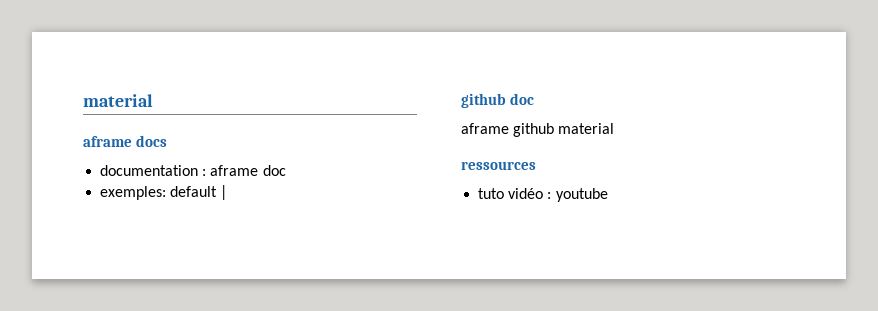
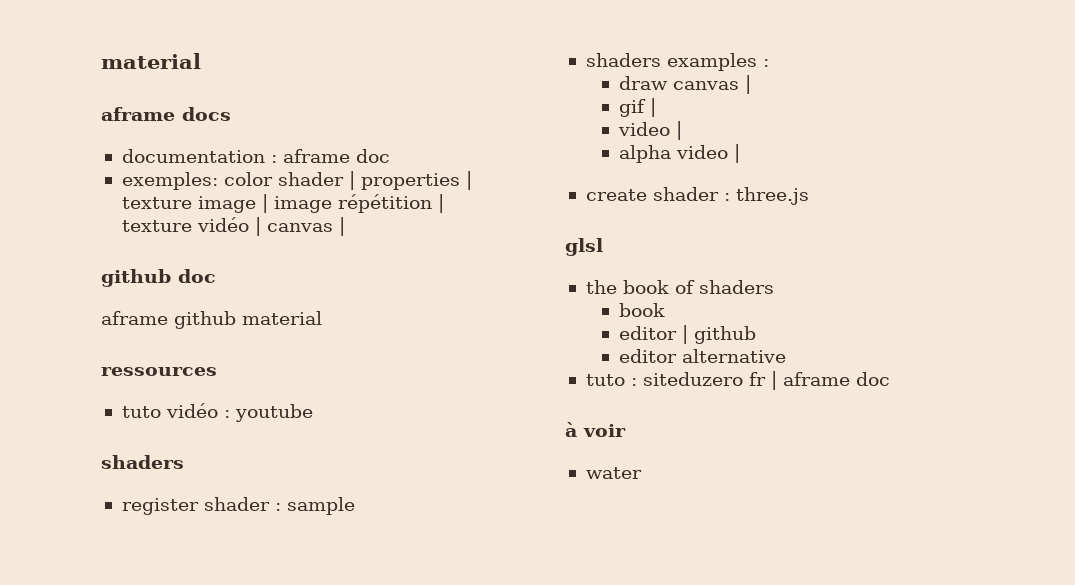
[170,186,218,197] default -> [223,171,472,190] [121,194,444,213] [121,217,333,236] color shader | properties | texture image | image répétition | texture vidéo | canvas
(608, 195) none -> [101,455,184,469] [121,497,355,515] [585,53,769,71] [619,75,752,94] [619,98,657,117] [618,121,683,140] [619,144,741,163] [585,187,809,205] [565,238,603,256] [585,280,774,294] [619,303,666,317] [619,325,757,344] [619,349,787,363] [585,371,890,390] [565,422,626,437] [585,467,642,479] // shaders // register shader : sample // shaders examples : // draw canvas | // gif | // video | // alpha video | // create shader : three.js // glsl // the book of shaders // book // editor | github // editor alternative // tuto : siteduzero fr | aframe doc // à voir // water

